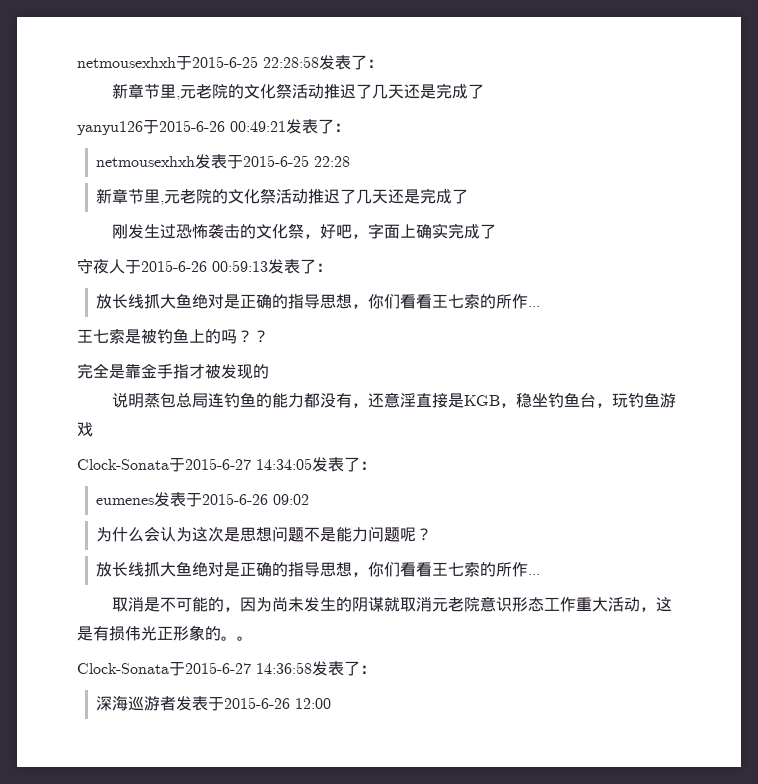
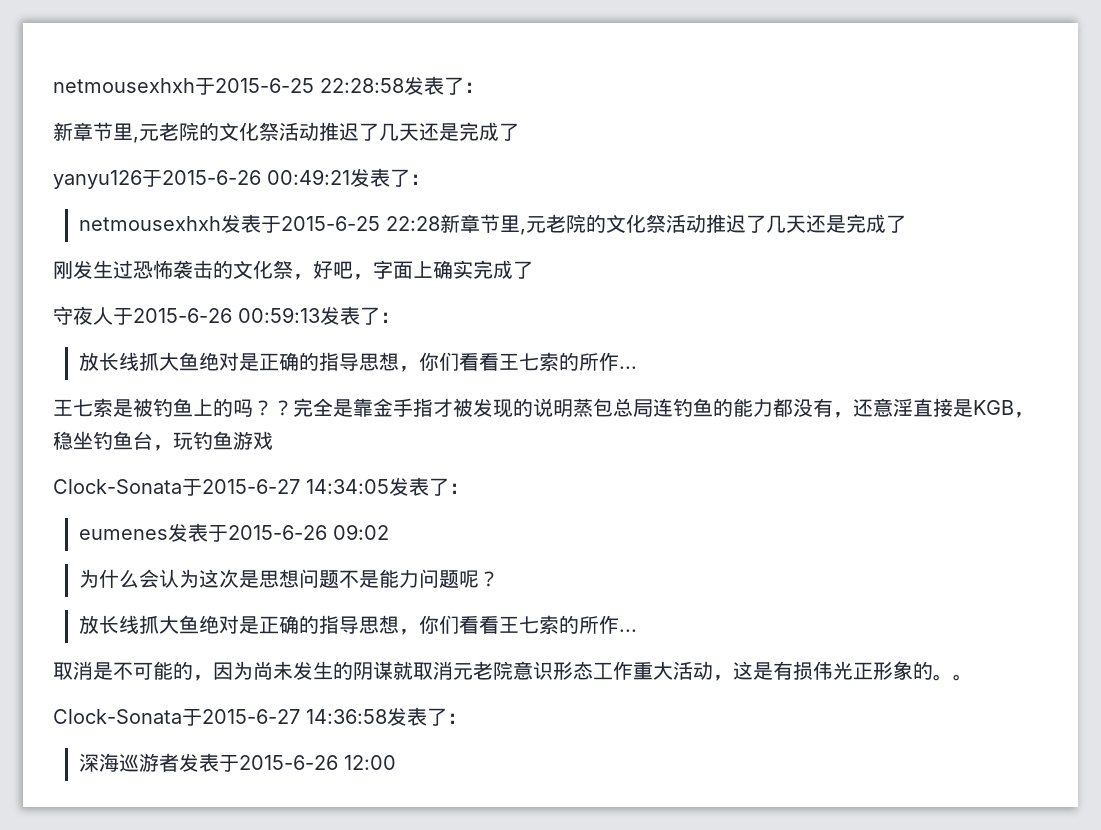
(351, 161) // -> (440, 223) none
(269, 336) // -> (293, 408) none
(269, 371) // -> (533, 407) none

